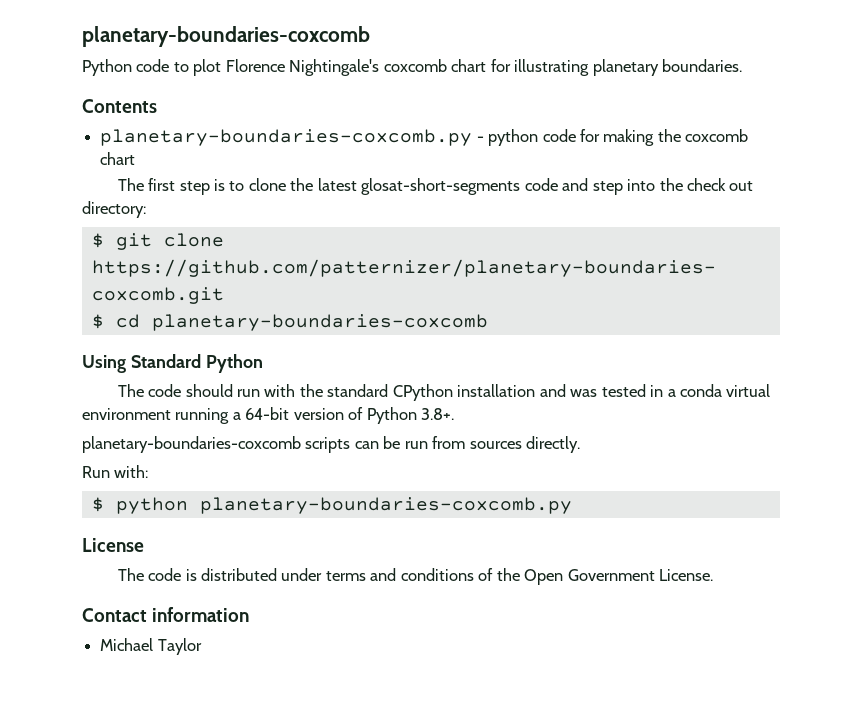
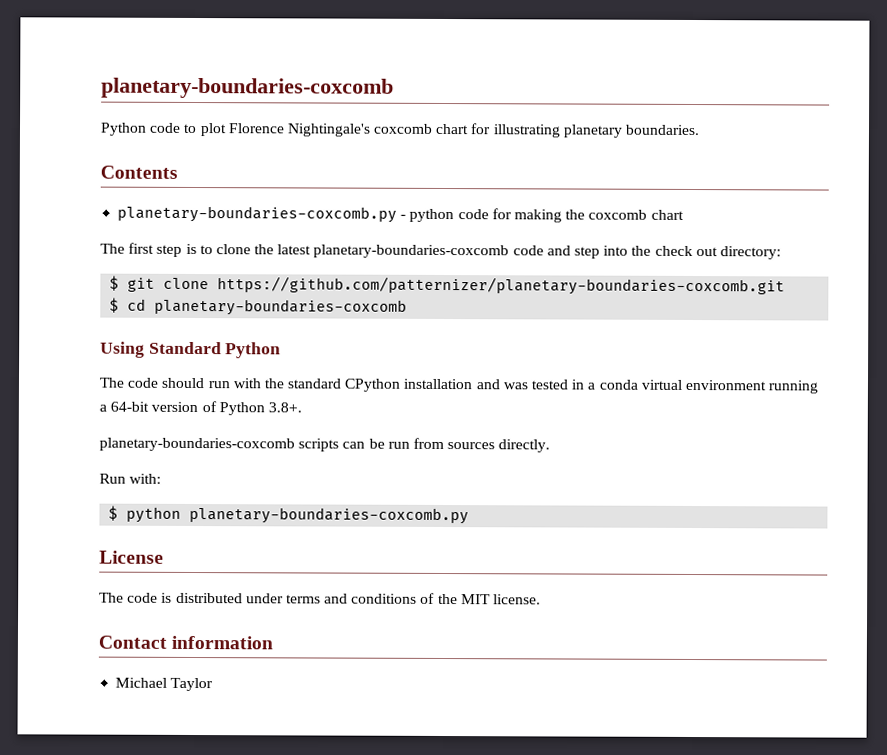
[361,178,521,195] glosat-short-segments -> [313,244,510,259] planetary-boundaries-coxcomb
[524,569,714,585] Open Government License. -> [460,594,542,605] MIT license.

